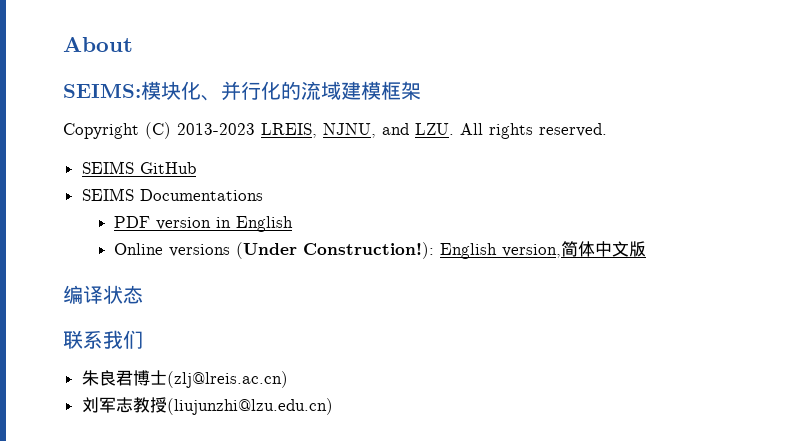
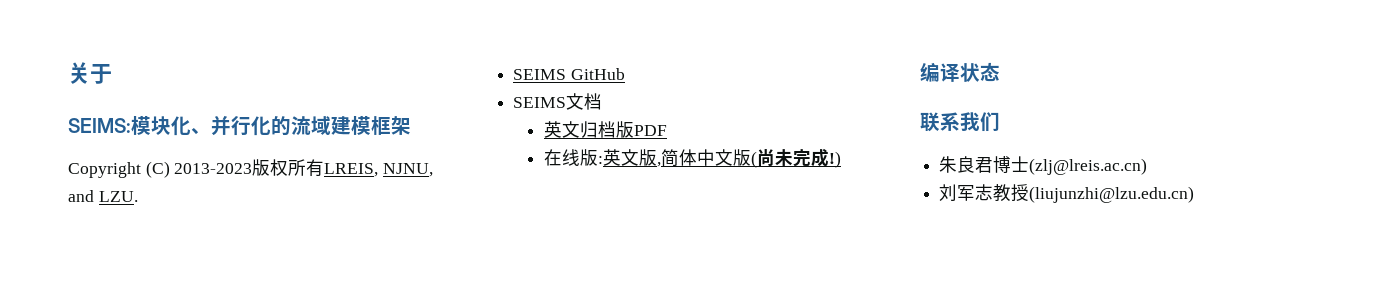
[63,37,133,52] About -> [68,62,112,84] 关于
(255, 129) none -> [252,159,325,177] 版权所有
[460,123,607,139] All rights reserved. -> (138, 196) none
[139,189,263,201] [114,216,294,232] [114,242,562,259] Documentations // PDF version in English // Online versions (Under Construction!): English version, -> [566,93,603,110] [543,121,667,138] [543,149,661,167] 文档 // 英文归档版PDF // 在线版:英文版,
(647, 249) none -> [750,148,841,168] (尚未完成!)

